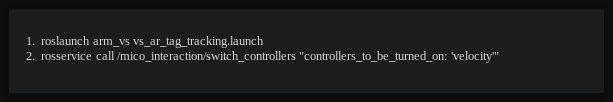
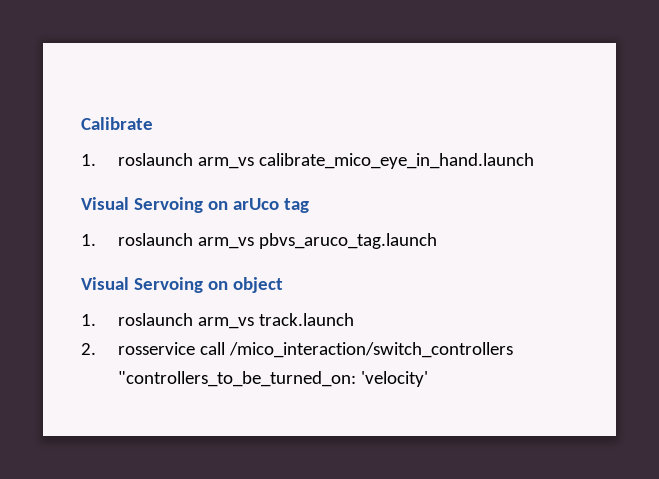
[26,36,264,48] 1. roslaunch arm_vs vs_ar_tag_tracking.launch -> [81,117,153,130] [81,153,534,169] [81,197,309,213] [81,233,437,249] [81,277,283,293] [81,313,354,329] Calibrate // 1. roslaunch arm_vs calibrate_mico_eye_in_hand.launch // Visual Servoing on arUco tag // 1. roslaunch arm_vs pbvs_aruco_tag.launch // Visual Servoing on object // 1. roslaunch arm_vs track.launch
[450,51,499,63] 'velocity'" -> [360,371,428,387] 'velocity'

